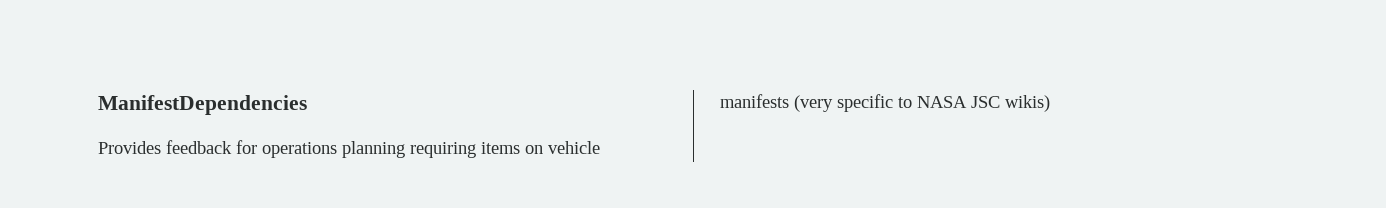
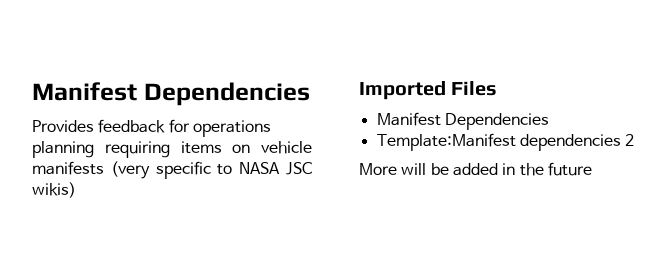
[98,95,307,115] ManifestDependencies -> [32,82,310,106] Manifest Dependencies
(1050, 103) none -> [359,81,498,100] [376,112,549,130] [376,133,635,151] [359,162,592,176] // Imported Files // Manifest Dependencies // Template:Manifest dependencies 2 // More will be added in the future

